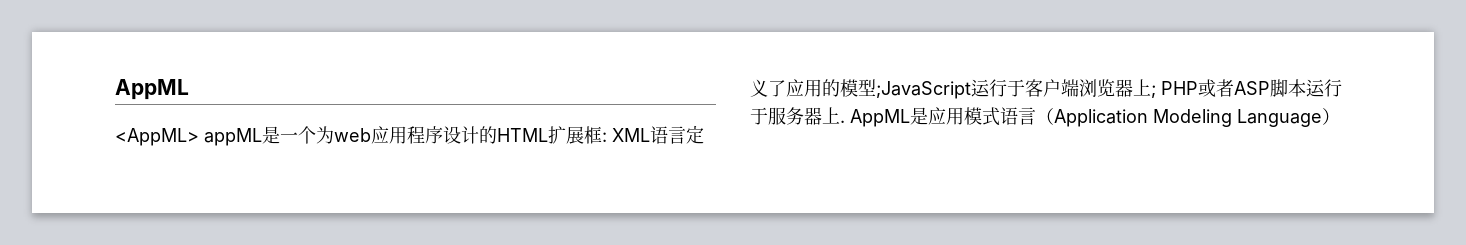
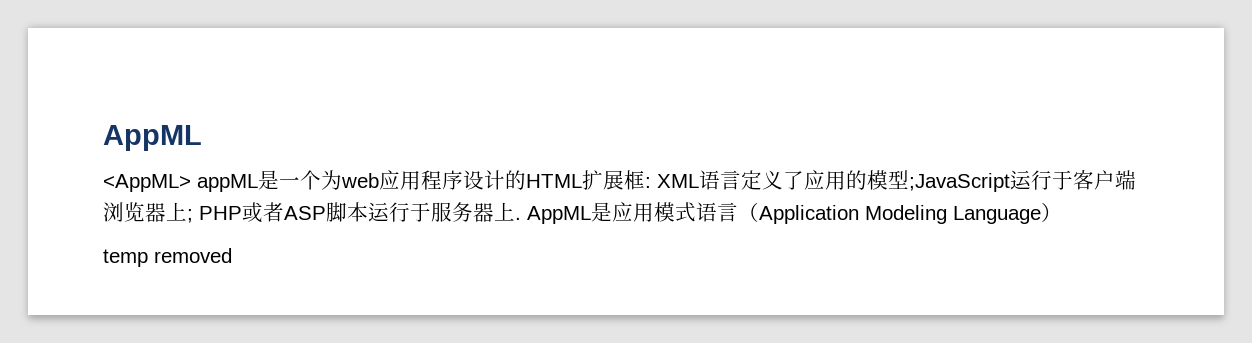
(1340, 116) none -> [103,248,232,267] // temp removed

